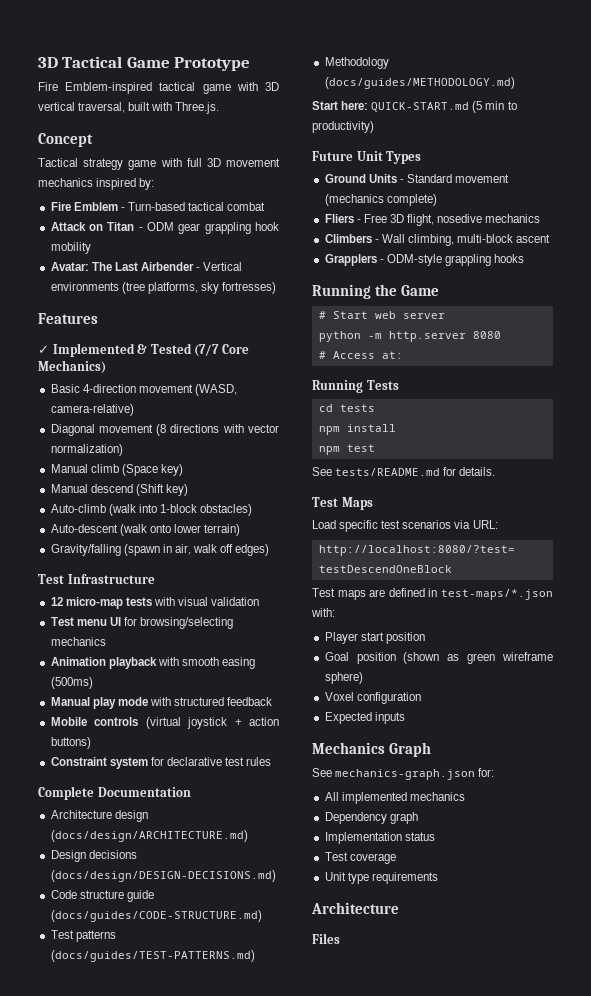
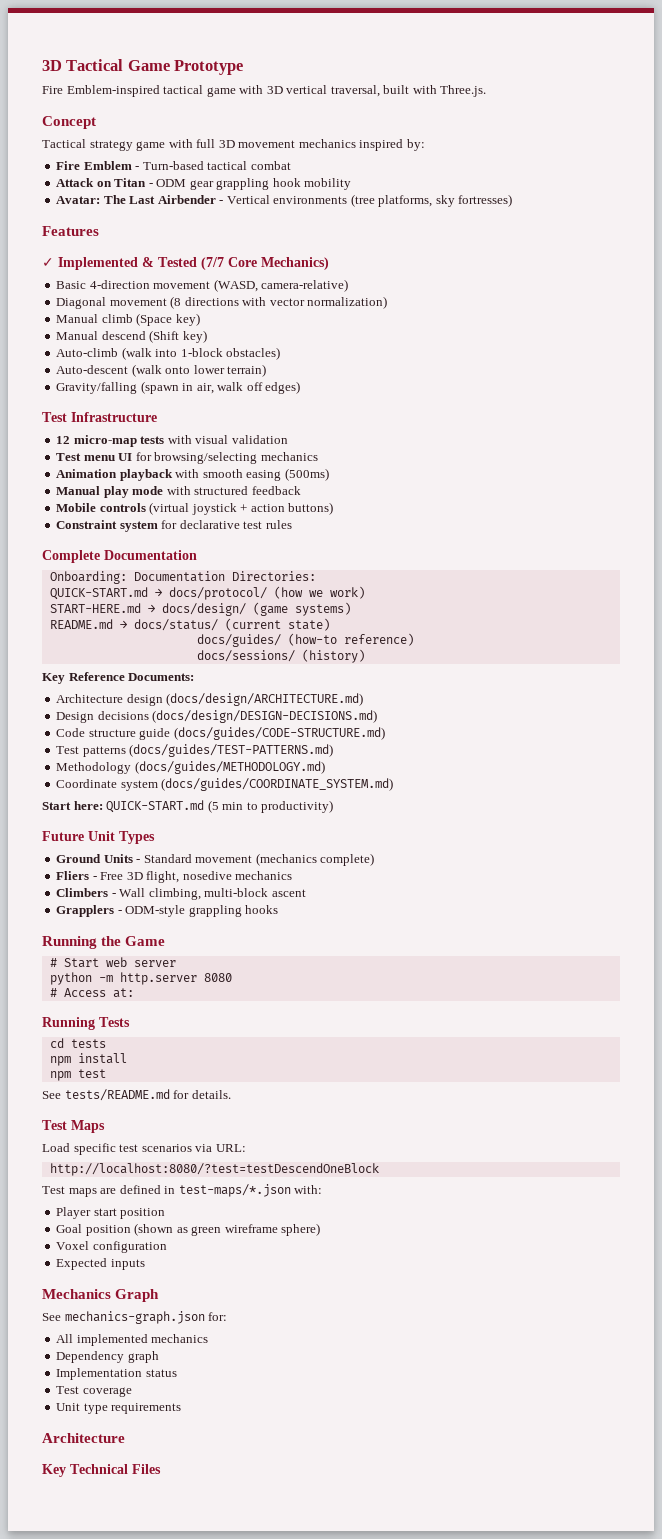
(191, 792) none -> [49,571,316,584] [49,586,365,600] [49,602,351,616] [49,618,330,631] [196,633,414,647] [196,649,365,663] [42,672,195,684] // Onboarding: Documentation Directories: // QUICK-START.md → docs/protocol/ (how we work) // START-HERE.md → docs/design/ (game systems) // README.md → docs/status/ (current state) // docs/guides/ (how-to reference) // docs/sessions/ (history) // Key Reference Documents:
(515, 83) none -> [56,778,394,791] // Coordinate system (docs/guides/COORDINATE_SYSTEM.md)
(399, 908) none -> [42,1464,128,1477] Key Technical

